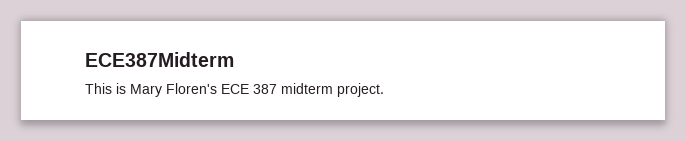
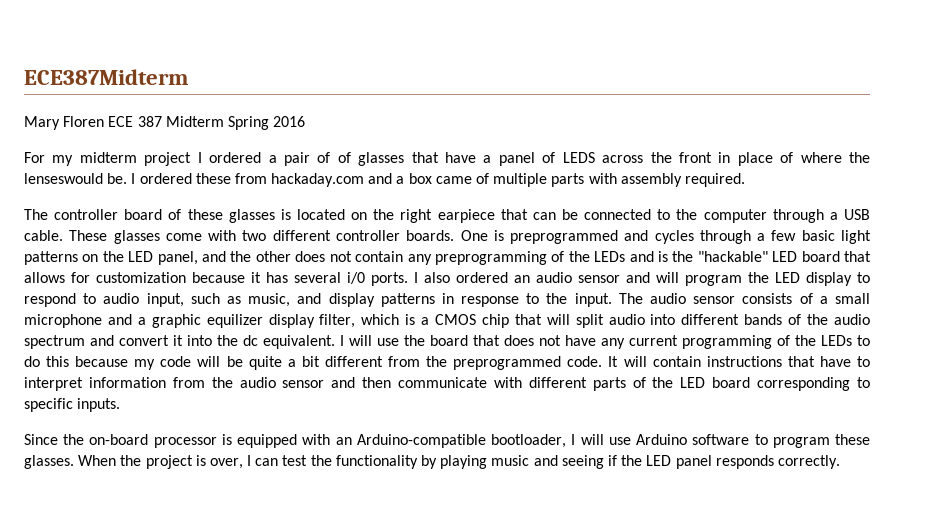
[85,83,384,97] This is Mary Floren's ECE 387 midterm project. -> [24,116,306,130] [24,152,870,166] [24,173,745,187] [24,209,870,223] [24,230,872,244] [24,251,871,265] [24,272,870,286] [24,293,870,307] [24,314,871,328] [24,335,870,349] [24,356,870,370] [24,377,870,391] [24,398,121,412] [24,434,871,448] [24,455,840,469] Mary Floren ECE 387 Midterm Spring 2016 // For my midterm project I ordered a pair of of glasses that have a panel of LEDS across the front in place of where the lenseswould be. I ordered these from hackaday.com and a box came of multiple parts with assembly required. // The controller board of these glasses is located on the right earpiece that can be connected to the computer through a USB cable. These glasses come with two different controller boards. One is preprogrammed and cycles through a few basic light patterns on the LED panel, and the other does not contain any preprogramming of the LEDs and is the "hackable" LED board that allows for customization because it has several i/0 ports. I also ordered an audio sensor and will program the LED display to respond to audio input, such as music, and display patterns in response to the input. The audio sensor consists of a small microphone and a graphic equilizer display filter, which is a CMOS chip that will split audio into different bands of the audio spectrum and convert it into the dc equivalent. I will use the board that does not have any current programming of the LEDs to do this because my code will be quite a bit different from the preprogrammed code. It will contain instructions that have to interpret information from the audio sensor and then communicate with different parts of the LED board corresponding to specific inputs. // Since the on-board processor is equipped with an Arduino-compatible bootloader, I will use Arduino software to program these glasses. When the project is over, I can test the functionality by playing music and seeing if the LED panel responds correctly.

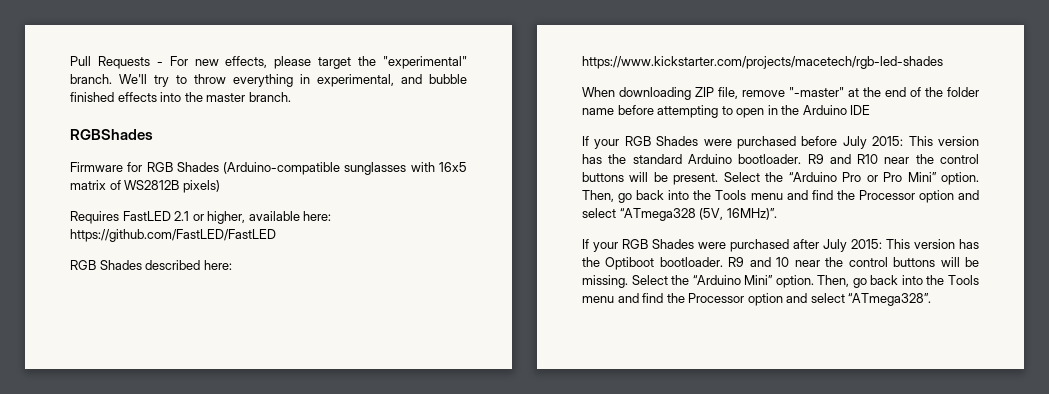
[24,69,189,85] [24,116,306,130] [24,152,870,166] [24,173,745,187] [24,209,870,223] [24,230,872,244] [24,251,871,265] [24,272,870,286] [24,293,870,307] [24,314,871,328] [24,335,870,349] [24,356,870,370] [24,377,870,391] [24,398,121,412] [24,434,871,448] [24,455,840,469] ECE387Midterm // Mary Floren ECE 387 Midterm Spring 2016 // For my midterm project I ordered a pair of of glasses that have a panel of LEDS across the front in place of where the lenseswould be. I ordered these from hackaday.com and a box came of multiple parts with assembly required. // The controller board of these glasses is located on the right earpiece that can be connected to the computer through a USB cable. These glasses come with two different controller boards. One is preprogrammed and cycles through a few basic light patterns on the LED panel, and the other does not contain any preprogramming of the LEDs and is the "hackable" LED board that allows for customization because it has several i/0 ports. I also ordered an audio sensor and will program the LED display to respond to audio input, such as music, and display patterns in response to the input. The audio sensor consists of a small microphone and a graphic equilizer display filter, which is a CMOS chip that will split audio into different bands of the audio spectrum and convert it into the dc equivalent. I will use the board that does not have any current programming of the LEDs to do this because my code will be quite a bit different from the preprogrammed code. It will contain instructions that have to interpret information from the audio sensor and then communicate with different parts of the LED board corresponding to specific inputs. // Since the on-board processor is equipped with an Arduino-compatible bootloader, I will use Arduino software to program these glasses. When the project is over, I can test the functionality by playing music and seeing if the LED panel responds correctly. -> [70,56,467,69] [70,74,467,87] [70,92,291,102] [70,129,153,140] [70,162,467,175] [70,180,220,193] [70,211,332,224] [70,229,276,242] [70,260,232,270] [582,56,943,69] [582,87,979,100] [582,105,871,118] [582,136,979,149] [582,154,979,164] [582,172,979,185] [582,190,979,203] [582,208,777,221] [582,239,979,252] [582,257,979,270] [582,275,979,288] [582,293,932,306] Pull Requests - For new effects, please target the "experimental" branch. We'll try to throw everything in experimental, and bubble finished effects into the master branch. // RGBShades // Firmware for RGB Shades (Arduino-compatible sunglasses with 16x5 matrix of WS2812B pixels) // Requires FastLED 2.1 or higher, available here: https://github.com/FastLED/FastLED // RGB Shades described here: https://www.kickstarter.com/projects/macetech/rgb-led-shades // When downloading ZIP file, remove "-master" at the end of the folder name before attempting to open in the Arduino IDE // If your RGB Shades were purchased before July 2015: This version has the standard Arduino bootloader. R9 and R10 near the control buttons will be present. Select the “Arduino Pro or Pro Mini” option. Then, go back into the Tools menu and find the Processor option and select “ATmega328 (5V, 16MHz)”. // If your RGB Shades were purchased after July 2015: This version has the Optiboot bootloader. R9 and 10 near the control buttons will be missing. Select the “Arduino Mini” option. Then, go back into the Tools menu and find the Processor option and select “ATmega328”.

